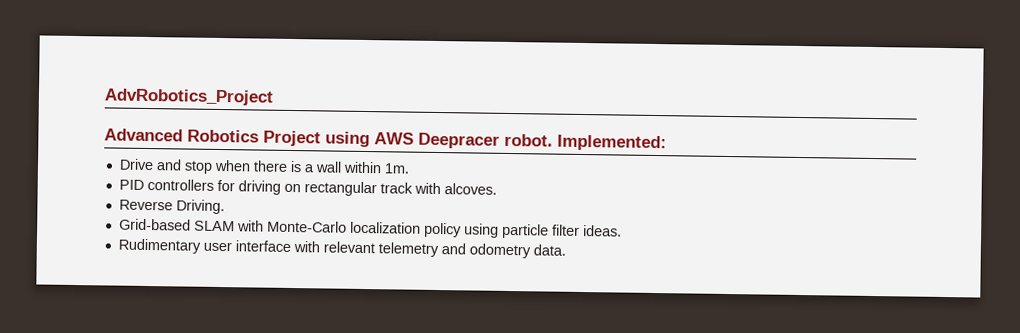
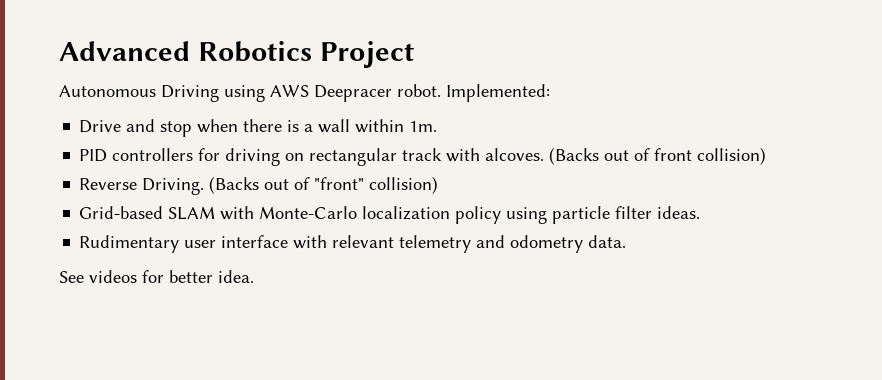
[104,88,274,106] AdvRobotics_Project // -> (59, 51) none
(321, 138) none -> [59,85,219,102] // Autonomous Driving
[118,199,225,215] // Reverse Driving. -> [549,147,767,165] [79,176,439,195] (Backs out of front collision) // Reverse Driving. (Backs out of "front" collision)
(566, 250) none -> [59,270,254,283] // See videos for better idea.

